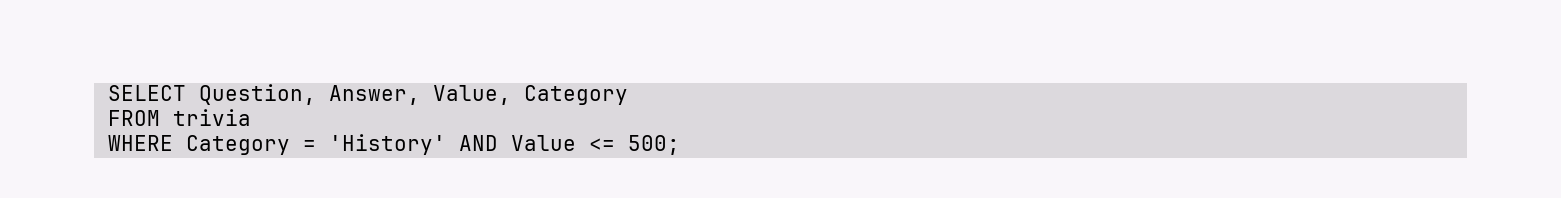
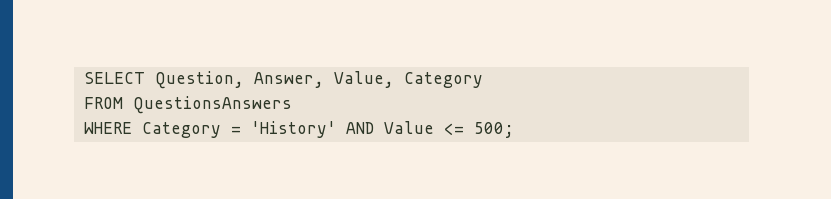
[172,109,251,126] trivia -> [132,96,292,114] QuestionsAnswers

